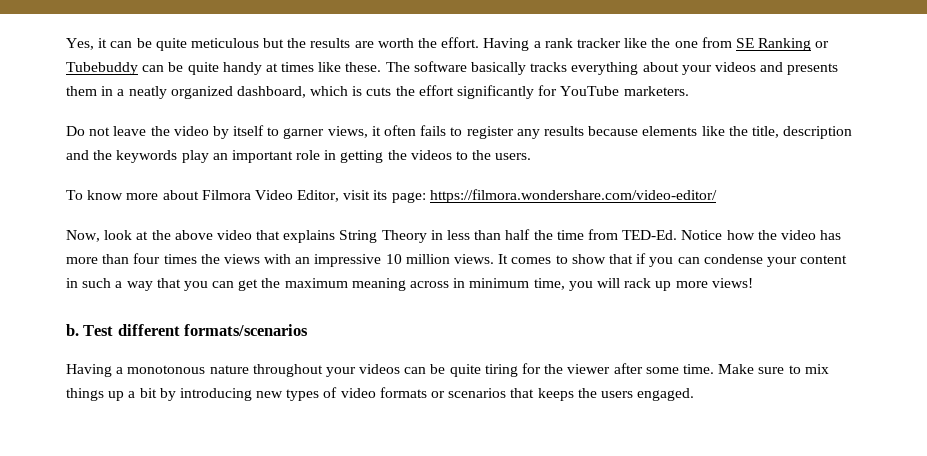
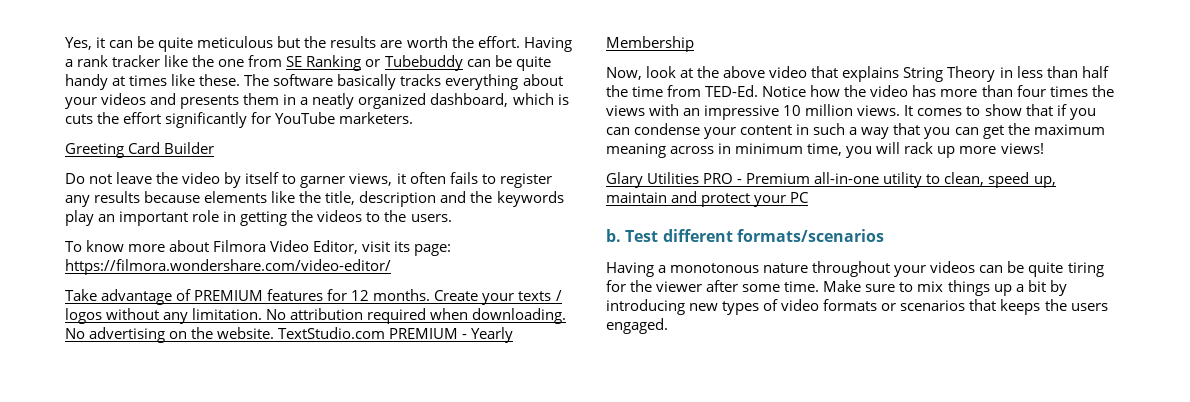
(689, 91) none -> [65,142,215,158] // Greeting Card Builder
(717, 196) none -> [65,289,562,305] [65,308,567,324] [65,327,514,343] [606,36,694,52] // Take advantage of PREMIUM features for 12 months. Create your texts / logos without any limitation. No attribution required when downloading. No advertising on the website. TextStudio.com PREMIUM - Yearly Membership
(753, 283) none -> [606,172,1056,188] [606,191,810,207] // Glary Utilities PRO - Premium all-in-one utility to clean, speed up, maintain and protect your PC

